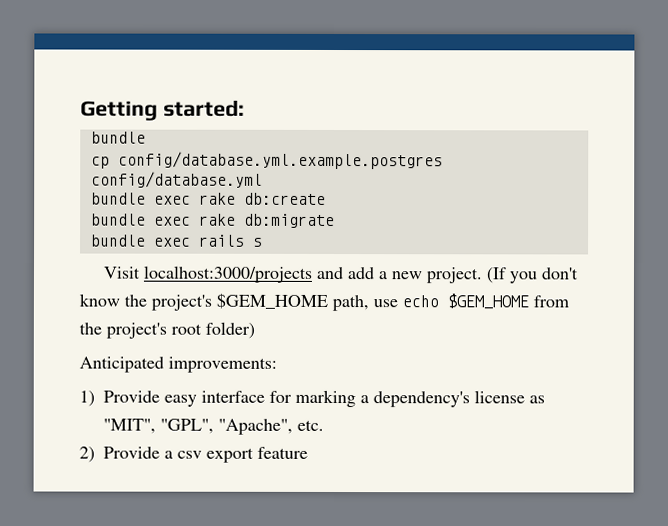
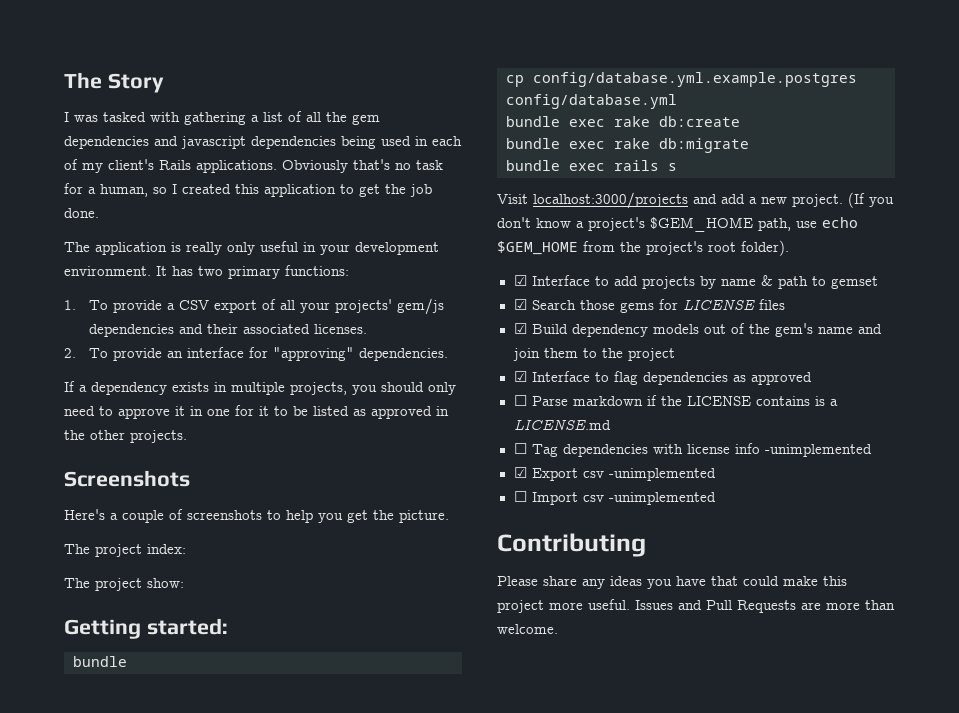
(80, 110) none -> [64,72,164,93] [64,111,380,125] [64,136,462,149] [64,159,443,173] [64,183,432,197] [64,208,99,218] [64,241,439,255] [64,265,349,279] [64,298,444,315] [88,324,367,337] [64,347,448,361] [64,381,456,395] [64,405,449,419] [64,430,187,443] [64,470,190,487] [64,509,449,523] [64,544,186,557] [64,578,184,591] The Story // I was tasked with gathering a list of all the gem dependencies and javascript dependencies being used in each of my client's Rails applications. Obviously that's no task for a human, so I created this application to get the job done. // The application is really only useful in your development environment. It has two primary functions: // 1. To provide a CSV export of all your projects' gem/js dependencies and their associated licenses. // 2. To provide an interface for "approving" dependencies. // If a dependency exists in multiple projects, you should only need to approve it in one for it to be listed as approved in the other projects. // Screenshots // Here's a couple of screenshots to help you get the picture. // The project index: // The project show: //
[124,294,147,307] the -> [576,221,584,228] a
[205,321,255,339] [79,356,277,373] [79,389,545,408] [103,418,324,435] [79,446,308,463] folder) // Anticipated improvements: // 1) Provide easy interface for marking a dependency's license as "MIT", "GPL", "Apache", etc. // 2) Provide a csv export feature -> [741,240,789,256] [513,275,878,289] [513,299,785,313] [513,323,882,337] [512,348,675,361] [513,371,812,385] [513,395,838,406] [513,419,611,430] [513,443,872,457] [513,467,716,481] [513,491,716,505] [497,533,646,557] [497,576,847,589] [497,599,895,613] [497,624,558,634] folder). // ☑ Interface to add projects by name & path to gemset // ☑ Search those gems for LICENSE files // ☑ Build dependency models out of the gem's name and join them to the project // ☑ Interface to flag dependencies as approved // ☐ Parse markdown if the LICENSE contains is a LICENSE.md // ☐ Tag dependencies with license info -unimplemented // ☑ Export csv -unimplemented // ☐ Import csv -unimplemented // Contributing // Please share any ideas you have that could make this project more useful. Issues and Pull Requests are more than welcome.

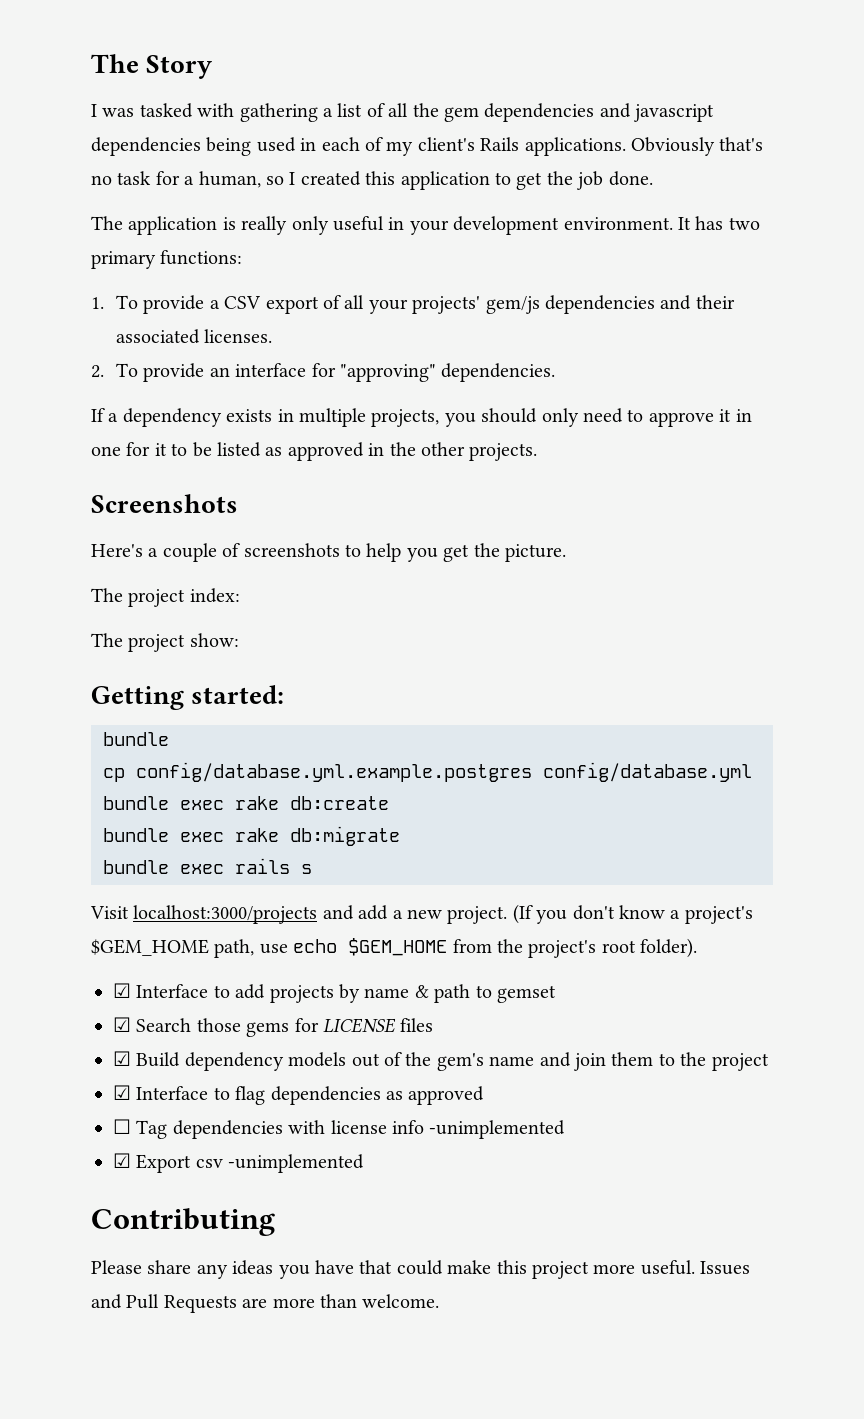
[513,395,838,406] [513,419,611,430] // ☐ Parse markdown if the LICENSE contains is a LICENSE.md -> (485, 1095) none
[513,491,716,505] // ☐ Import csv -unimplemented -> (365, 1163) none

